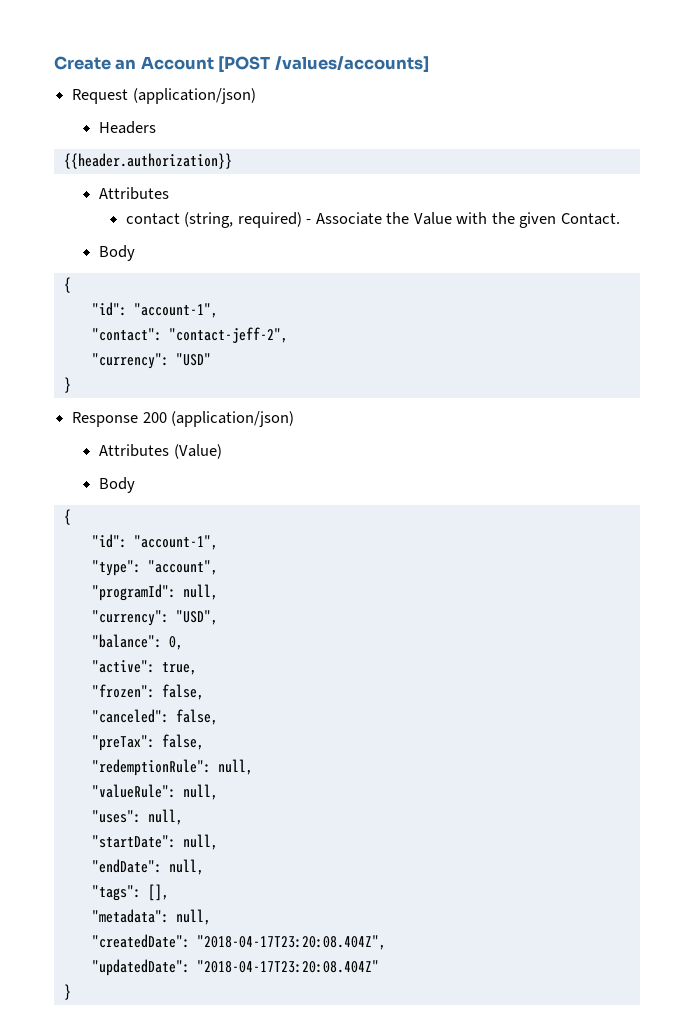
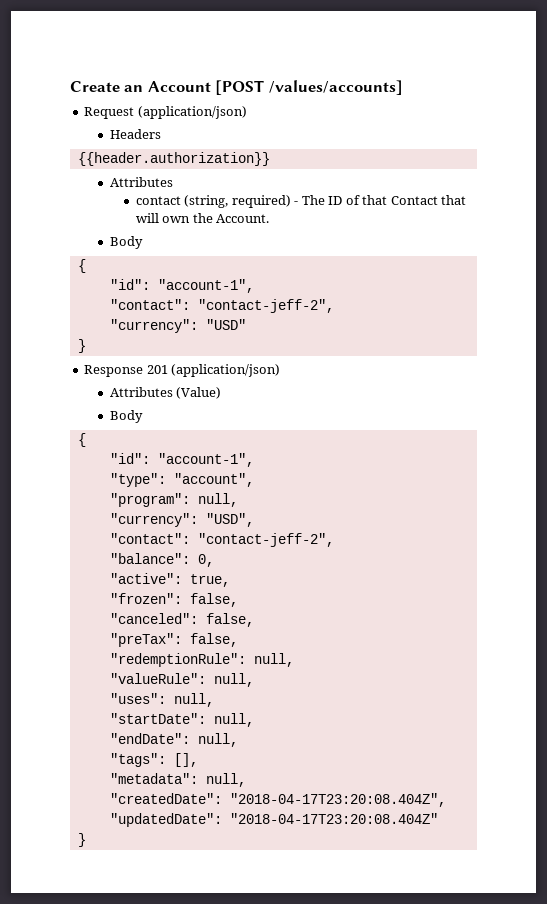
[315,212,620,228] Associate the Value with the given Contact. -> [301,195,467,205] [135,213,270,223] The ID of that Contact that will own the Account.
[142,412,167,423] 200 -> [146,365,168,374] 201
[91,584,176,601] "programId": -> [109,493,190,507] "program":
(218, 617) none -> [109,533,334,547] // "contact": "contact-jeff-2",

